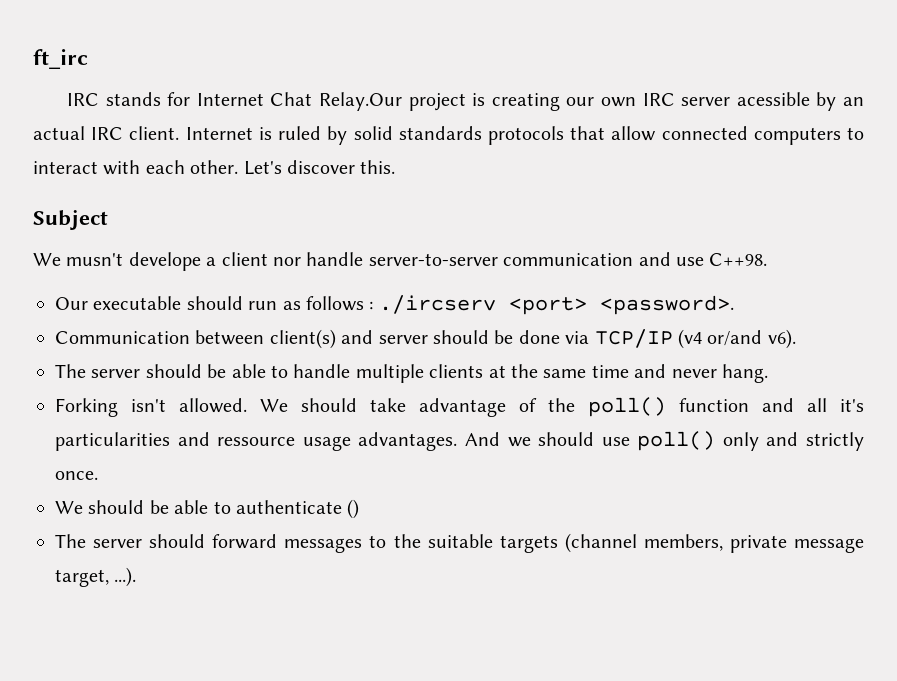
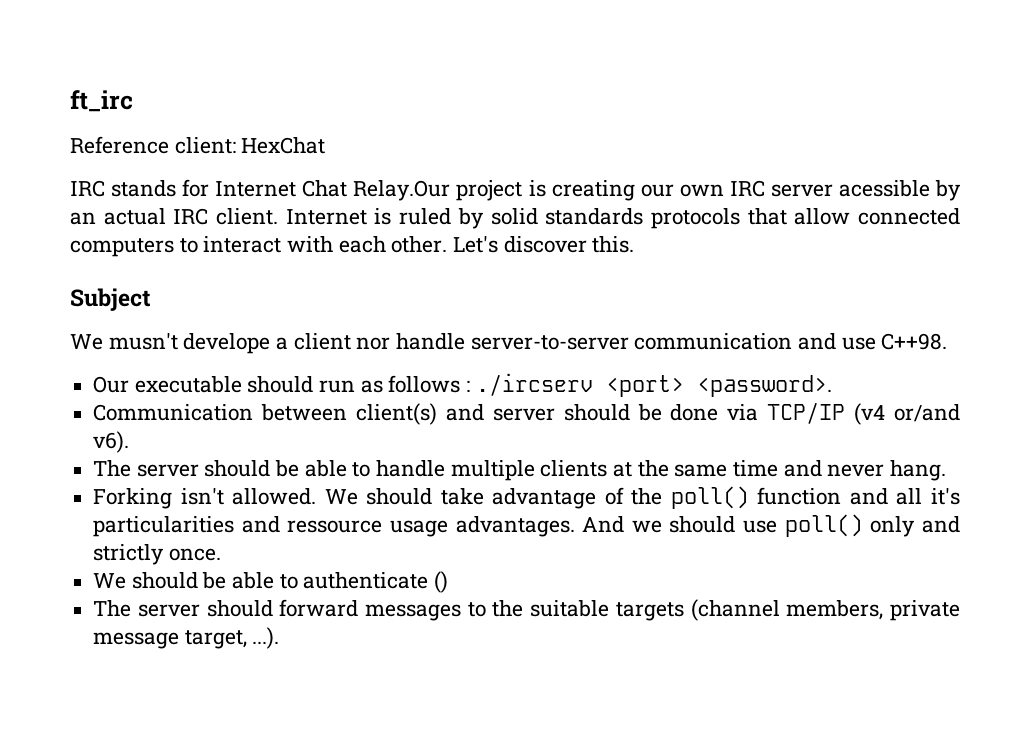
(88, 59) none -> [70,136,326,154] // Reference client: HexChat

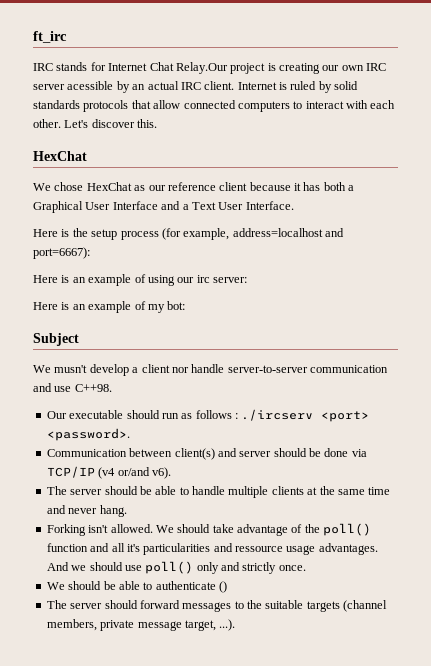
[70,136,326,154] // Reference client: HexChat -> (67, 37) none
(635, 244) none -> [33,151,87,161] [33,182,355,191] [33,201,294,213] [33,228,344,240] [33,247,90,259] [33,274,247,286] [33,301,186,313] // HexChat // We chose HexChat as our reference client because it has both a Graphical User Interface and a Text User Interface. // Here is the setup process (for example, address=localhost and port=6667): // Here is an example of using our irc server: // Here is an example of my bot:
[183,333,271,354] develope -> [89,364,129,376] develop

